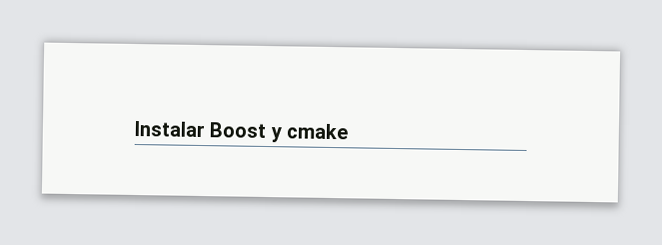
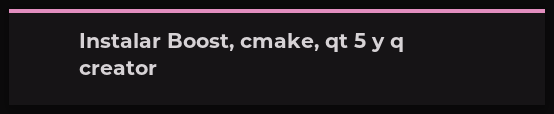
[209,122,349,143] Boost y cmake -> [167,33,404,52] [79,61,157,75] Boost, cmake, qt 5 y q creator

